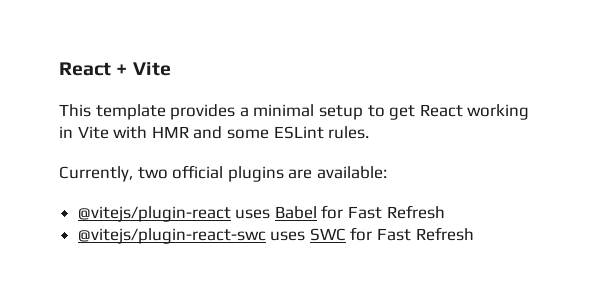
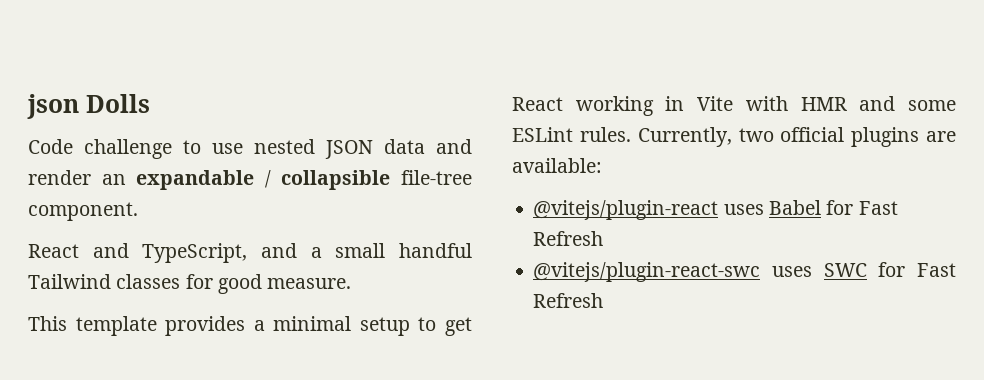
[59,62,171,76] React + Vite -> [27,94,150,119] [28,139,472,159] [28,170,472,190] [28,202,138,221] [28,243,473,263] [28,274,352,294] json Dolls // Code challenge to use nested JSON data and render an expandable / collapsible file-tree component. // React and TypeScript, and a small handful Tailwind classes for good measure.
(370, 132) // -> (631, 134) none

